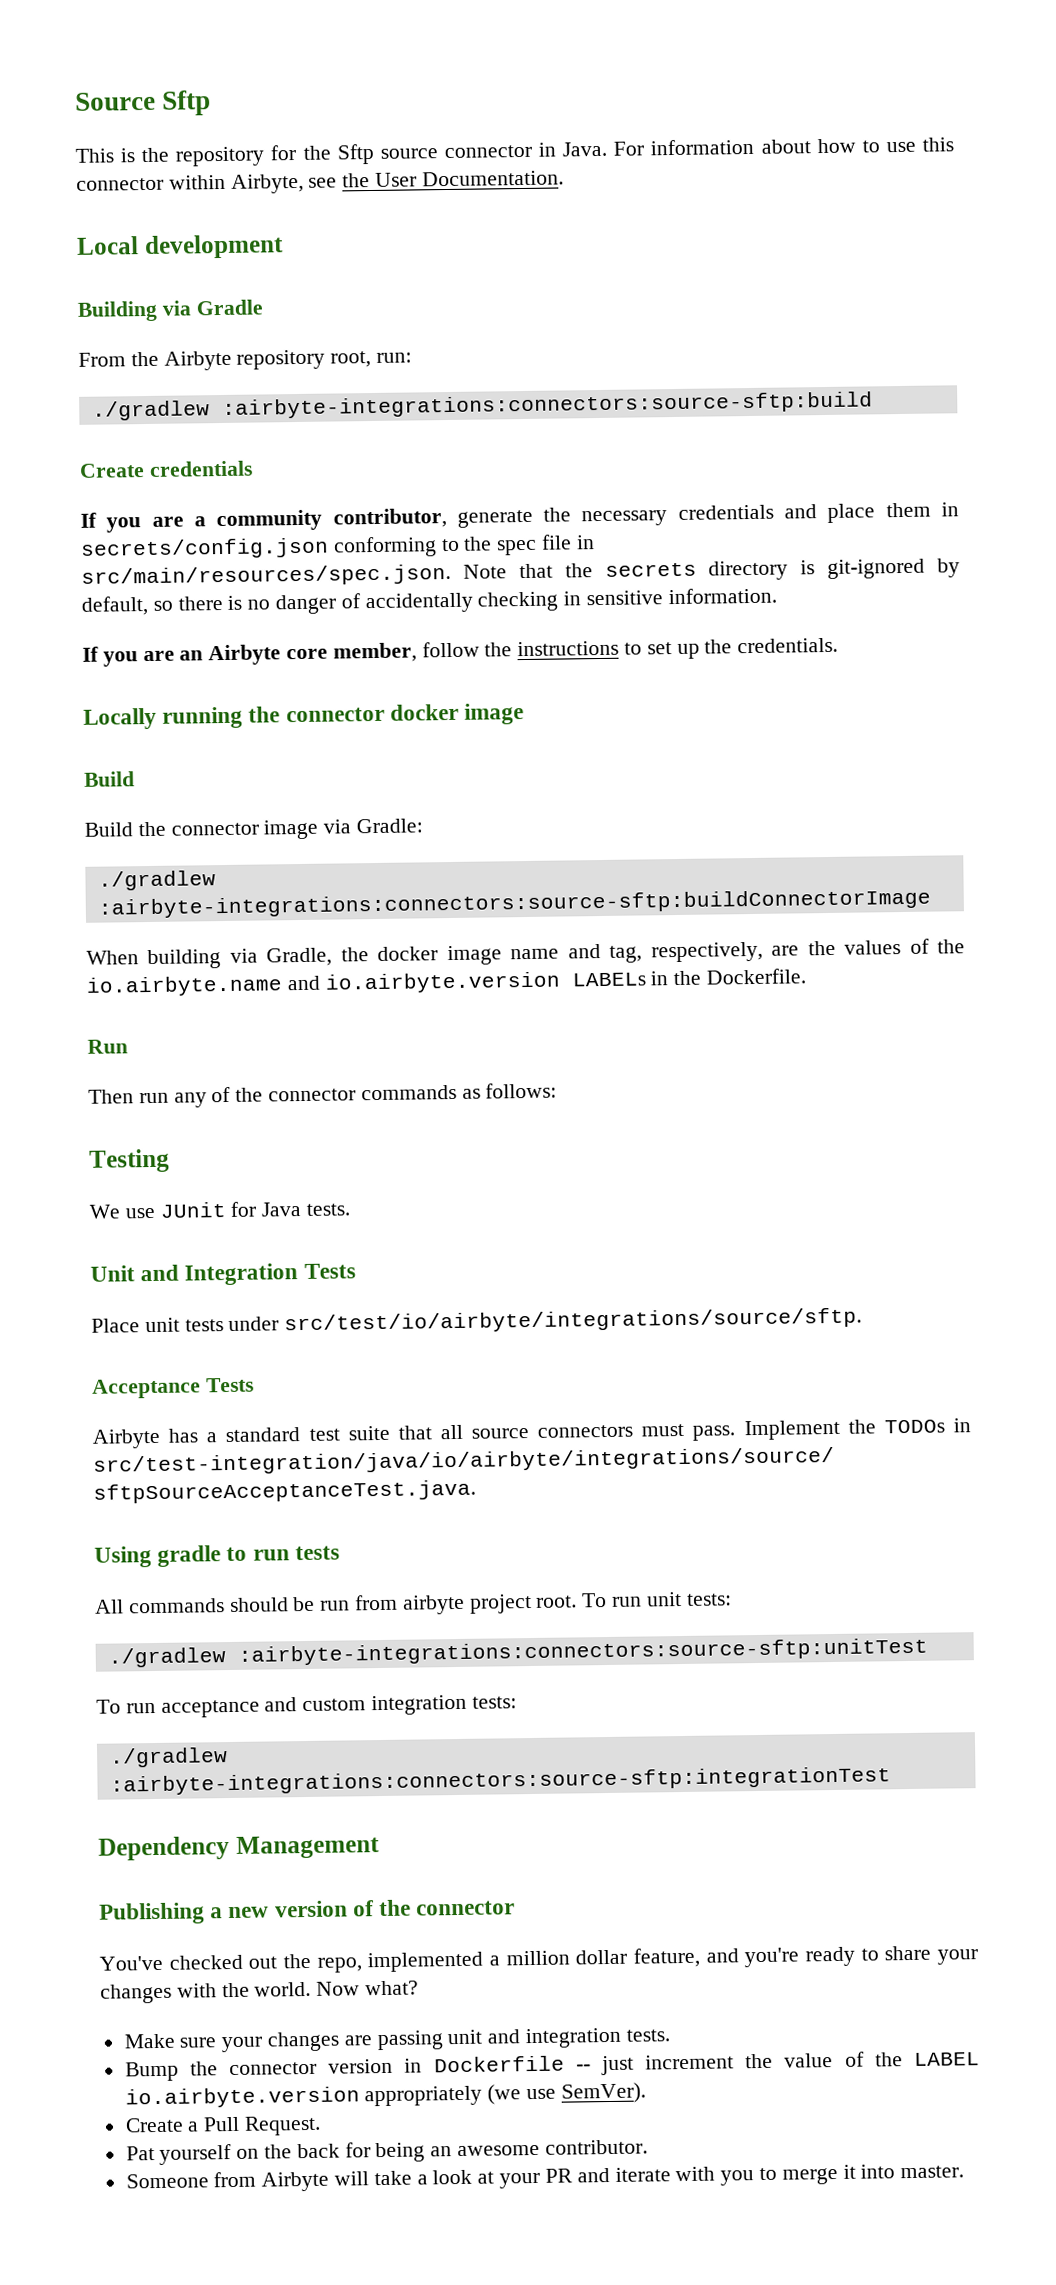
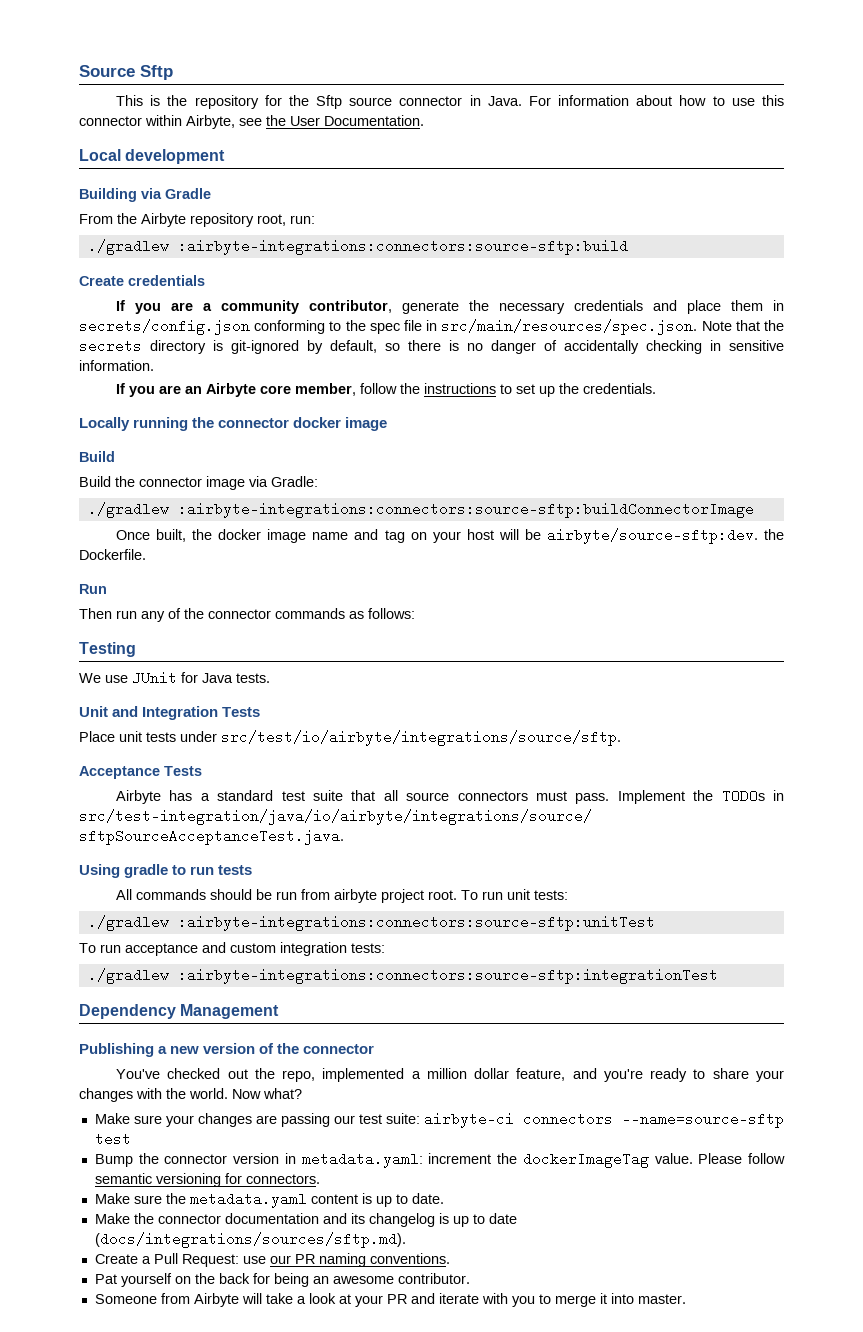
[86,947,333,970] When building via Gradle, -> [116,529,187,542] Once built,
[609,938,966,963] [86,971,669,997] tag, respectively, are the values of the io.airbyte.name and io.airbyte.version LABELs in -> [384,528,758,544] tag on your host will be airbyte/source-sftp:dev.
[447,2027,670,2049] unit and integration tests. -> [333,1112,784,1128] [94,1132,131,1146] our test suite: airbyte-ci connectors --name=source-sftp test
[433,2051,980,2076] [124,2082,646,2109] [124,2115,322,2136] Dockerfile -- just increment the value of the LABEL io.airbyte.version appropriately (we use SemVer). // Create a Pull Request. -> [301,1152,786,1168] [94,1173,320,1187] [94,1192,444,1208] [94,1213,517,1227] [94,1232,406,1248] [94,1253,450,1267] metadata.yaml: increment the dockerImageTag value. Please follow semantic versioning for connectors. // Make sure the metadata.yaml content is up to date. // Make the connector documentation and its changelog is up to date (docs/integrations/sources/sftp.md). // Create a Pull Request: use our PR naming conventions.

